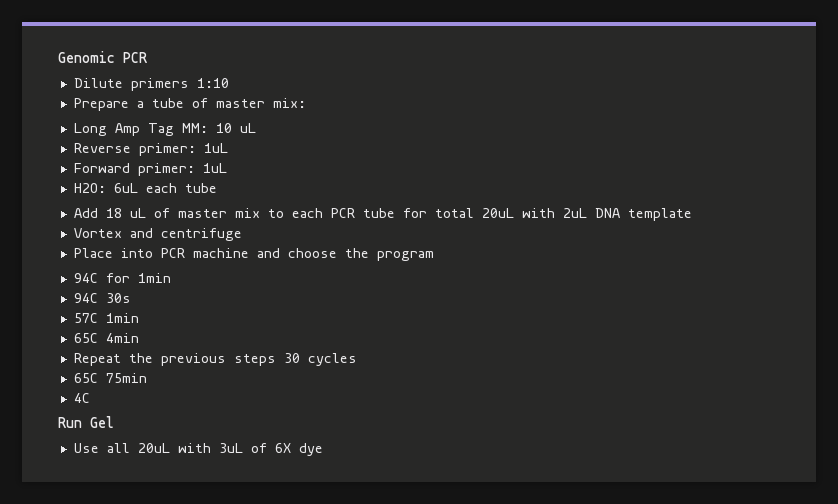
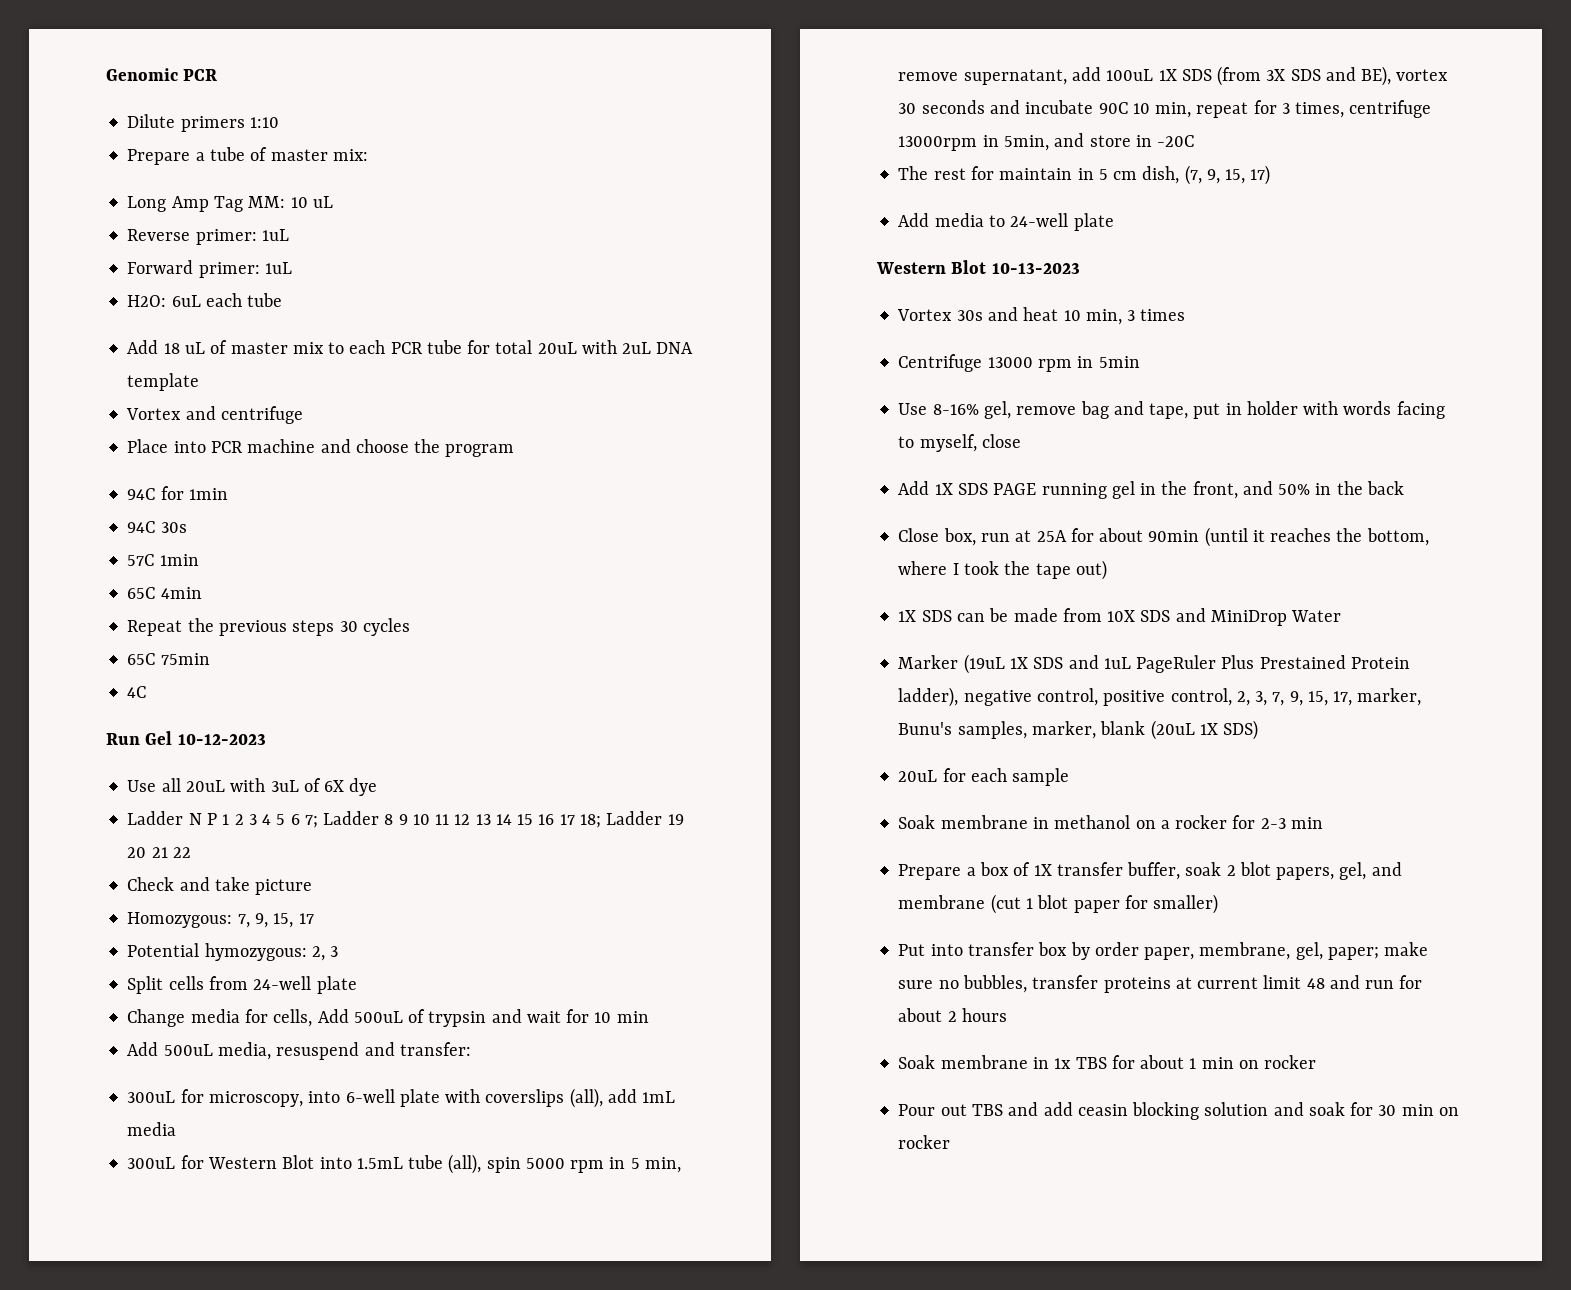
(114, 422) none -> [177,734,266,745] 10-12-2023
(323, 449) none -> [127,811,684,828] [127,847,191,858] [127,877,313,895] [127,912,314,928] [127,943,339,961] [127,976,357,994] [127,1009,649,1027] [127,1042,471,1060] [127,1088,676,1108] [127,1122,177,1136] [127,1154,681,1174] [898,66,1449,86] [898,100,1432,118] [898,133,1195,151] [898,165,1271,185] [898,213,1114,231] [876,260,1080,274] [897,307,1186,325] [898,354,1140,372] [898,401,1445,419] [898,434,1021,452] [898,481,1404,499] [898,527,1429,547] [898,560,1107,580] [898,608,1342,626] [898,654,1410,674] [898,687,1422,707] [898,720,1259,740] [898,768,1070,786] [898,815,1323,829] [898,862,1402,880] [898,894,1219,914] [898,942,1429,960] [898,975,1423,993] [898,1008,1007,1022] [898,1055,1317,1069] [898,1102,1459,1120] [898,1135,951,1149] // Ladder N P 1 2 3 4 5 6 7; Ladder 8 9 10 11 12 13 14 15 16 17 18; Ladder 19 20 21 22 // Check and take picture // Homozygous: 7, 9, 15, 17 // Potential hymozygous: 2, 3 // Split cells from 24-well plate // Change media for cells, Add 500uL of trypsin and wait for 10 min // Add 500uL media, resuspend and transfer: // 300uL for microscopy, into 6-well plate with coverslips (all), add 1mL media // 300uL for Western Blot into 1.5mL tube (all), spin 5000 rpm in 5 min, remove supernatant, add 100uL 1X SDS (from 3X SDS and BE), vortex 30 seconds and incubate 90C 10 min, repeat for 3 times, centrifuge 13000rpm in 5min, and store in -20C // The rest for maintain in 5 cm dish, (7, 9, 15, 17) // Add media to 24-well plate // Western Blot 10-13-2023 // Vortex 30s and heat 10 min, 3 times // Centrifuge 13000 rpm in 5min // Use 8-16% gel, remove bag and tape, put in holder with words facing to myself, close // Add 1X SDS PAGE running gel in the front, and 50% in the back // Close box, run at 25A for about 90min (until it reaches the bottom, where I took the tape out) // 1X SDS can be made from 10X SDS and MiniDrop Water // Marker (19uL 1X SDS and 1uL PageRuler Plus Prestained Protein ladder), negative control, positive control, 2, 3, 7, 9, 15, 17, marker, Bunu's samples, marker, blank (20uL 1X SDS) // 20uL for each sample // Soak membrane in methanol on a rocker for 2-3 min // Prepare a box of 1X transfer buffer, soak 2 blot papers, gel, and membrane (cut 1 blot paper for smaller) // Put into transfer box by order paper, membrane, gel, paper; make sure no bubbles, transfer proteins at current limit 48 and run for about 2 hours // Soak membrane in 1x TBS for about 1 min on rocker // Pour out TBS and add ceasin blocking solution and soak for 30 min on rocker

